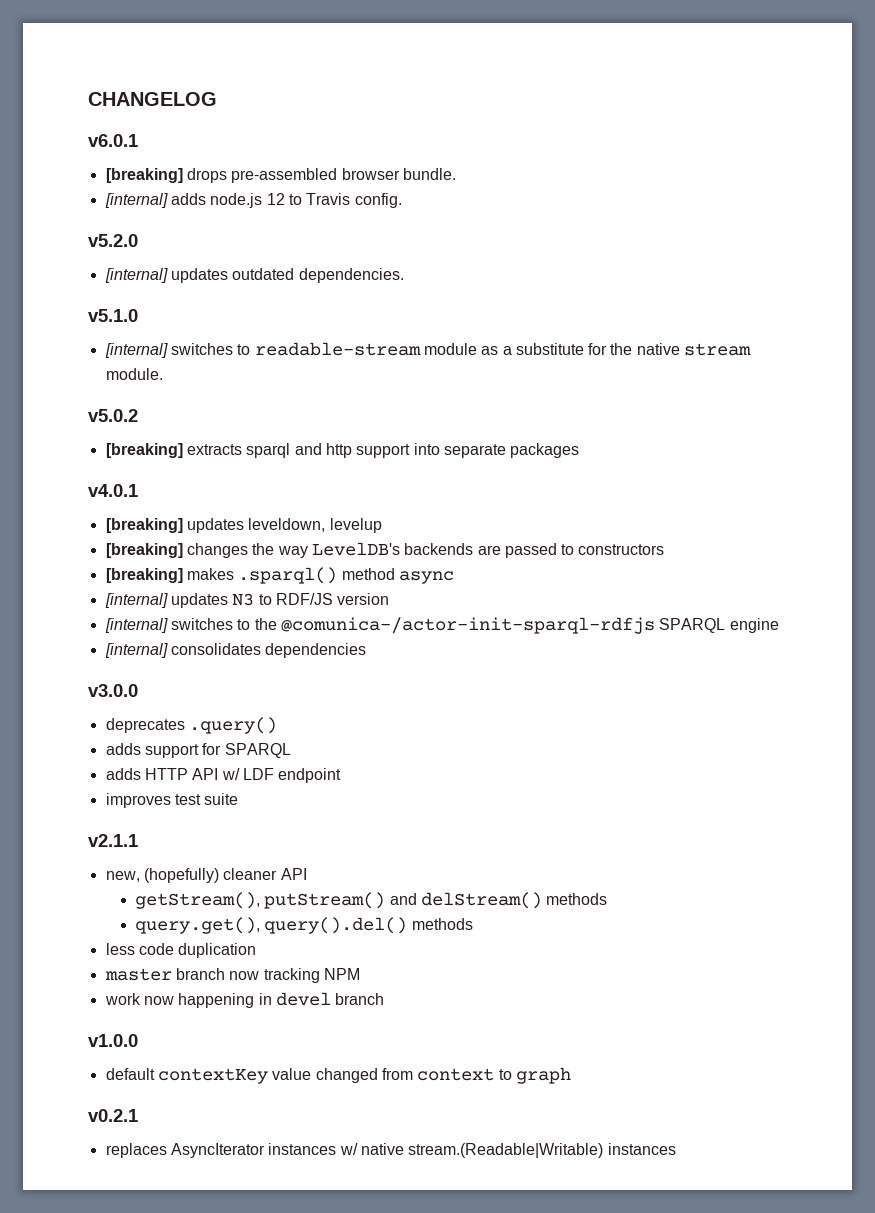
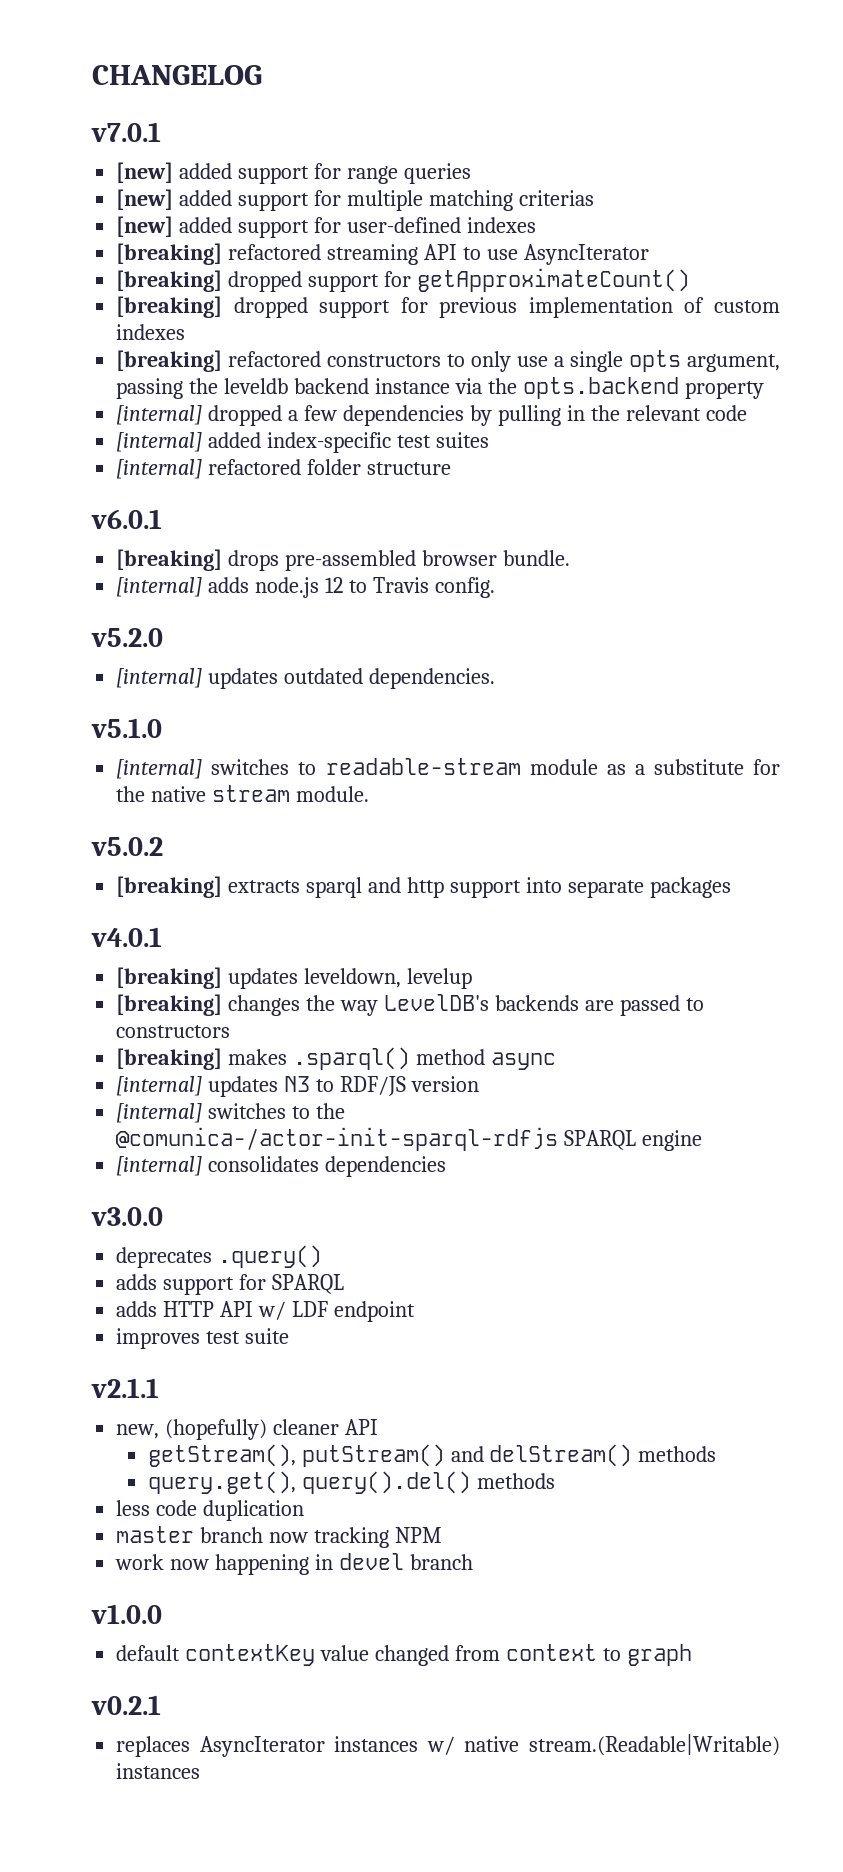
(217, 99) none -> [91,122,161,142] [116,162,471,184] [116,189,594,211] [116,216,536,238] [116,243,649,265] [116,268,690,292] [116,296,780,318] [116,324,186,340] [116,350,780,372] [116,377,764,399] [116,405,747,426] [116,432,489,453] [116,459,452,479] // v7.0.1 // [new] added support for range queries // [new] added support for multiple matching criterias // [new] added support for user-defined indexes // [breaking] refactored streaming API to use AsyncIterator // [breaking] dropped support for getApproximateCount() // [breaking] dropped support for previous implementation of custom indexes // [breaking] refactored constructors to only use a single opts argument, passing the leveldb backend instance via the opts.backend property // [internal] dropped a few dependencies by pulling in the relevant code // [internal] added index-specific test suites // [internal] refactored folder structure

